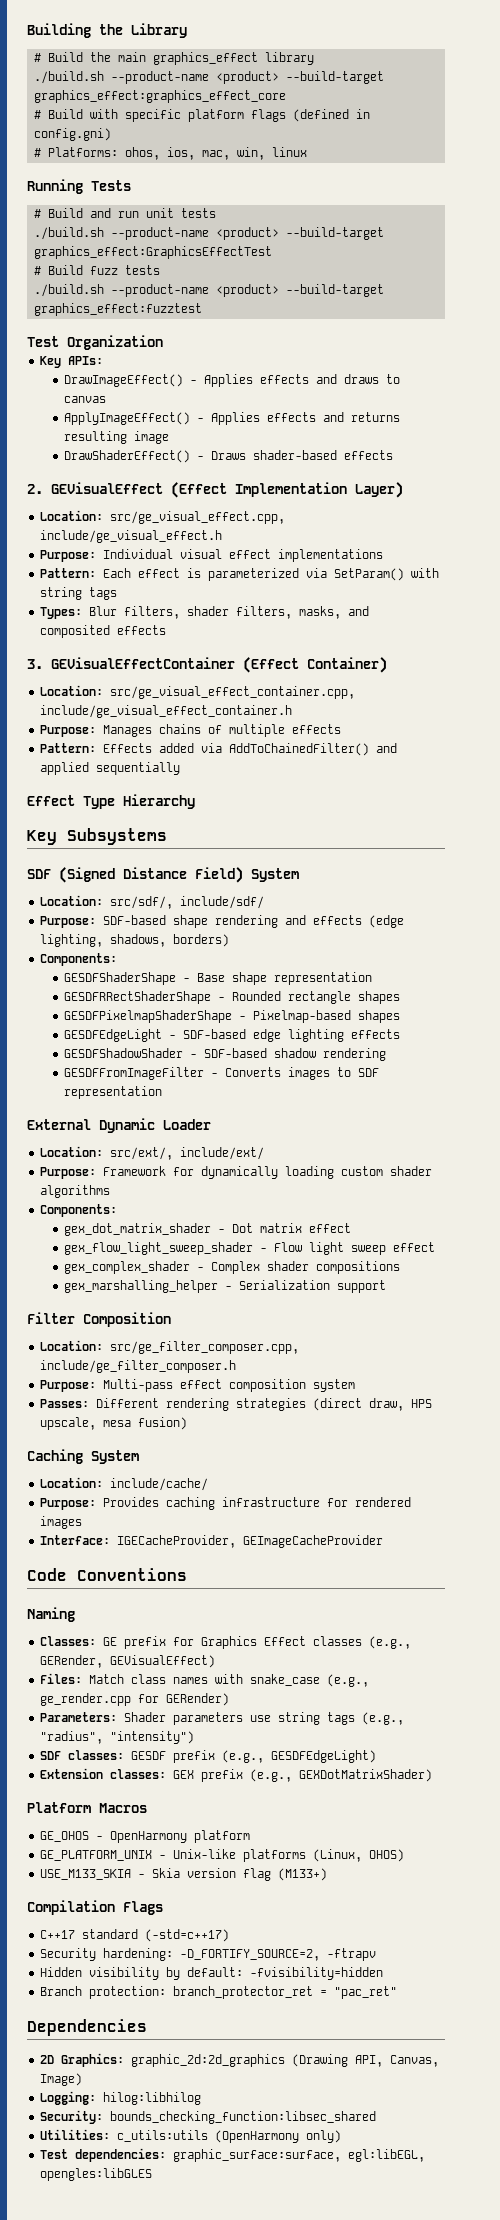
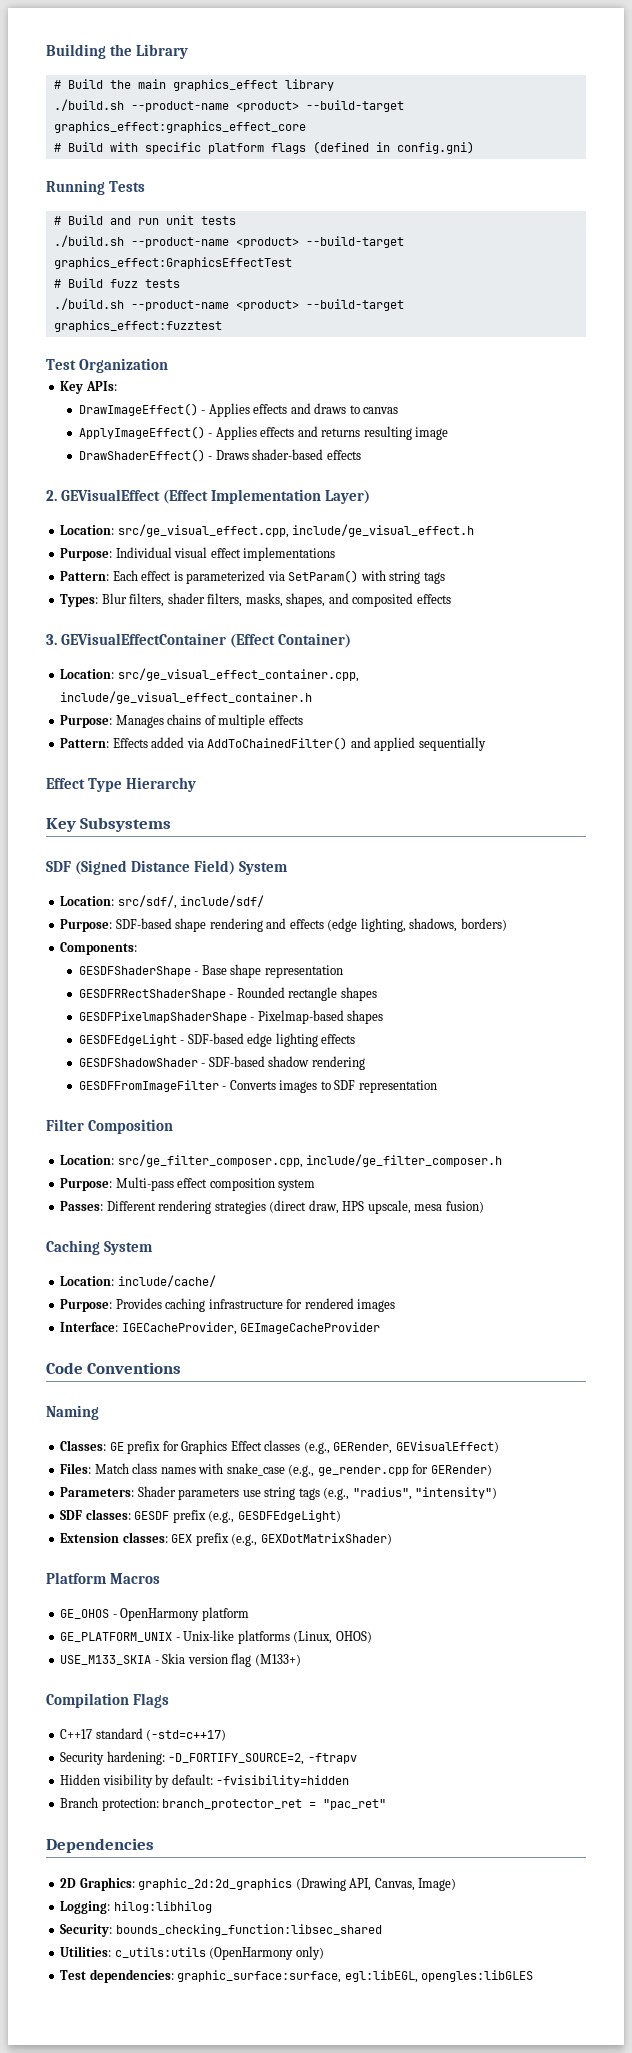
[34,147,308,160] // # Platforms: ohos, ios, mac, win, linux -> (474, 147) none
(342, 612) none -> [286,593,326,607] shapes,
[27,1118,211,1133] [40,1146,265,1160] [40,1166,433,1179] [40,1185,111,1198] [40,1204,118,1217] [63,1223,351,1236] [63,1242,435,1255] [63,1261,400,1274] [63,1280,386,1293] // External Dynamic Loader // Location: src/ext/, include/ext/ // Purpose: Framework for dynamically loading custom shader algorithms // Components: // gex_dot_matrix_shader - Dot matrix effect // gex_flow_light_sweep_shader - Flow light sweep effect // gex_complex_shader - Complex shader compositions // gex_marshalling_helper - Serialization support -> (437, 1086) none

